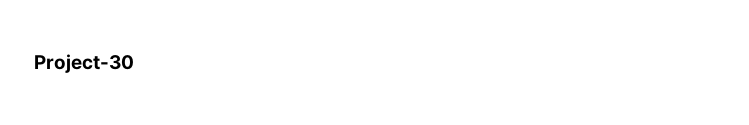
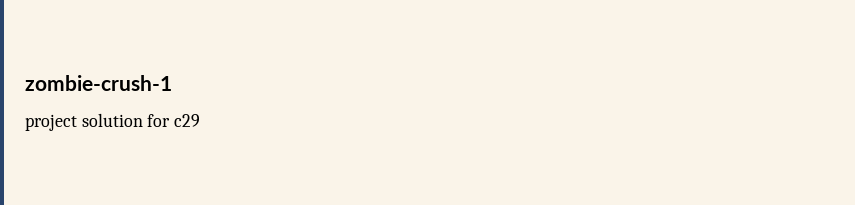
[34,54,134,73] Project-30 -> [25,75,172,91] [25,113,201,131] zombie-crush-1 // project solution for c29

